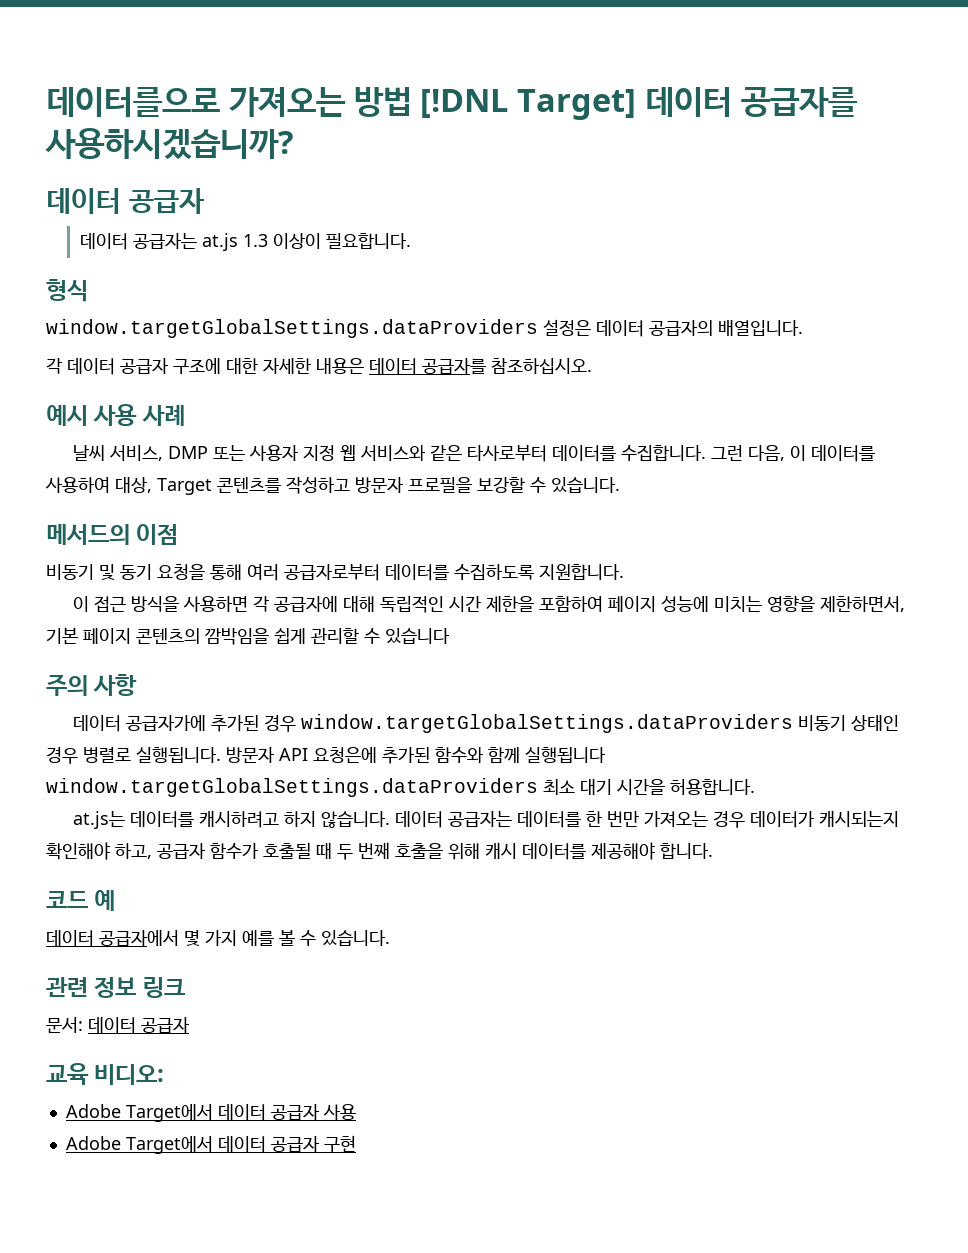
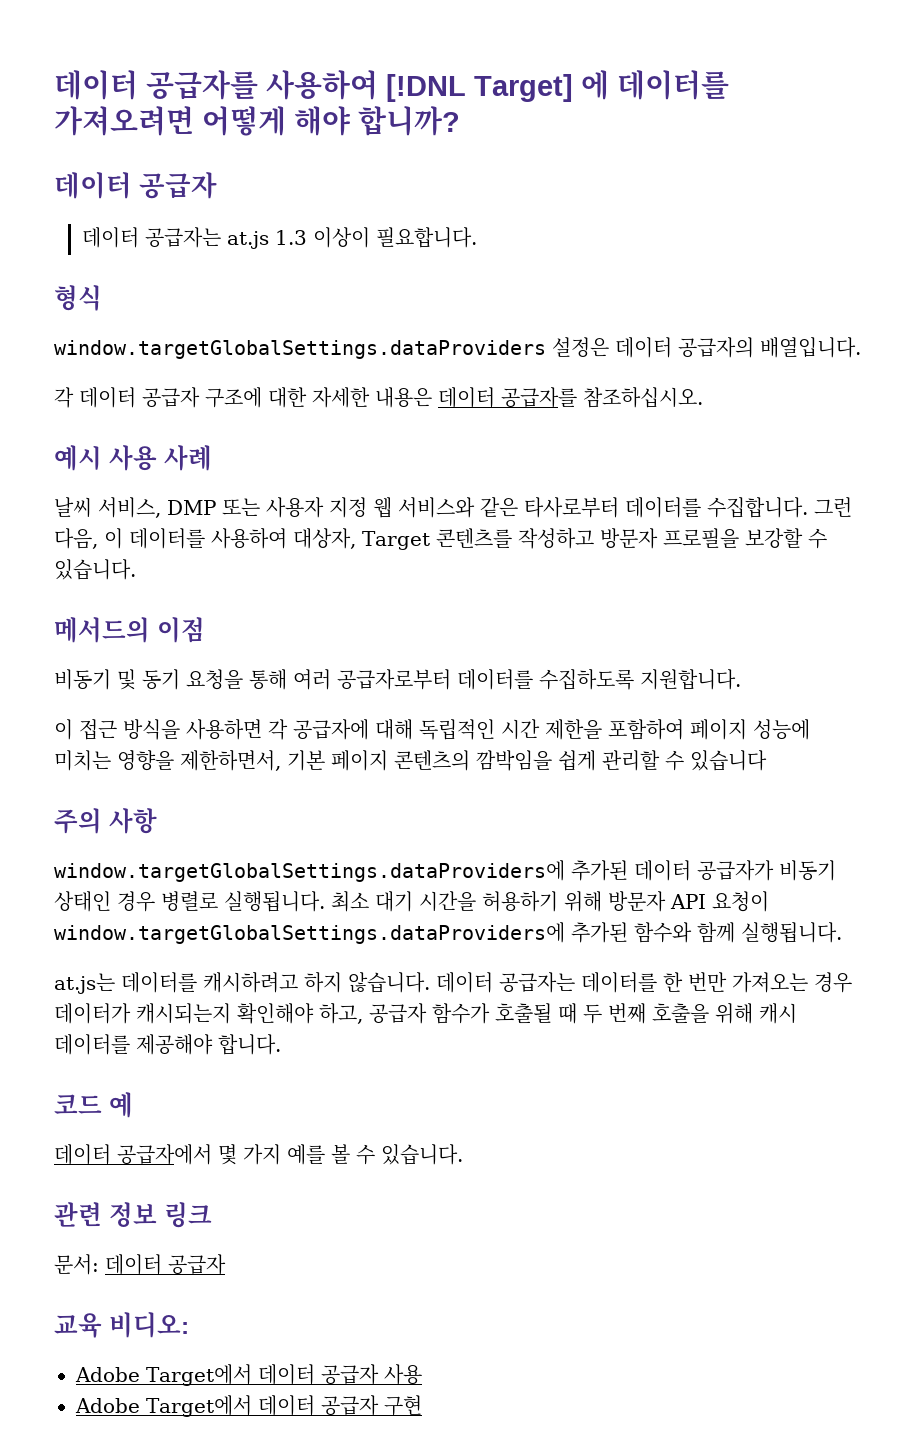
[46,86,858,120] [45,128,294,159] 데이터를으로 가져오는 방법 [!DNL Target] 데이터 공급자를 사용하시겠습니까? -> [54,70,729,102] [54,106,460,136] 데이터 공급자를 사용하여 [!DNL Target] 에 데이터를 가져오려면 어떻게 해야 합니까?
[115,477,152,493] 대상, -> [293,528,356,549] 대상자,
[73,714,794,733] 데이터 공급자가에 추가된 경우 window.targetGlobalSettings.dataProviders -> [54,860,774,882] window.targetGlobalSettings.dataProviders에 추가된 데이터 공급자가
[226,747,606,764] [46,778,755,797] 방문자 API 요청은에 추가된 함수와 함께 실행됩니다 window.targetGlobalSettings.dataProviders 최소 대기 시간을 허용합니다. -> [331,891,769,912] [54,922,842,944] 최소 대기 시간을 허용하기 위해 방문자 API 요청이 window.targetGlobalSettings.dataProviders에 추가된 함수와 함께 실행됩니다.

